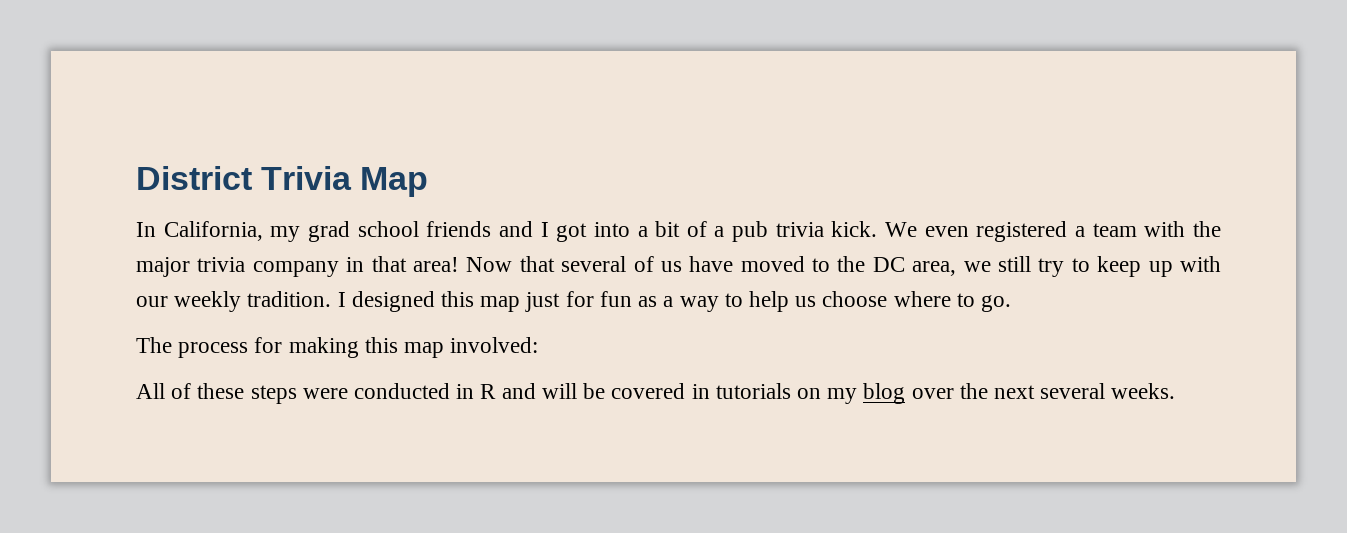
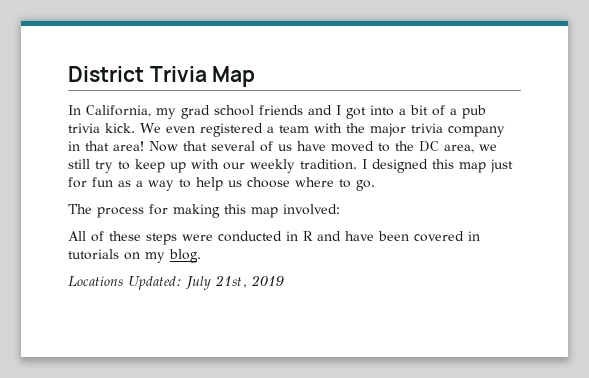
[541,383,606,399] will be -> [345,231,409,241] have been
[863,383,1176,404] blog over the next several weeks. -> [169,249,201,263] [68,275,284,290] blog. // Locations Updated: July 21st, 2019

